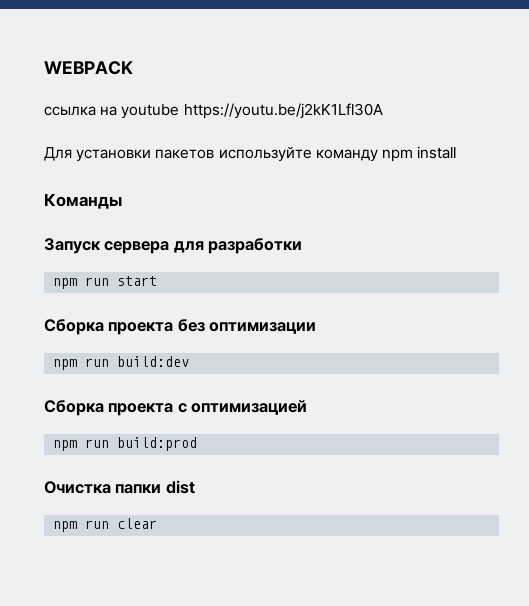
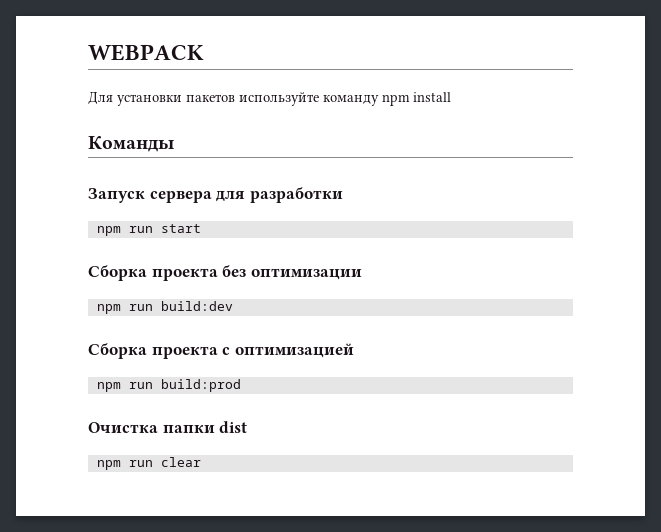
[44,103,383,119] // ссылка на youtube https://youtu.be/j2kK1Lfl30A -> (204, 52) none

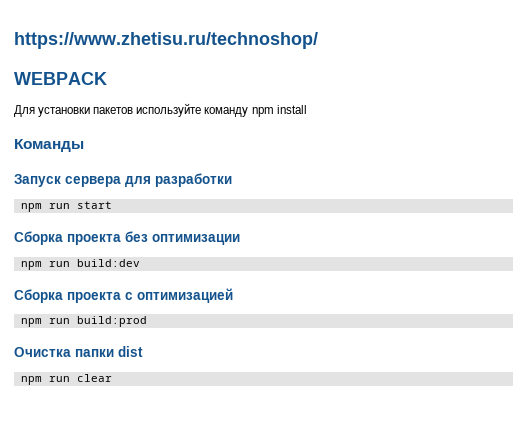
(88, 52) none -> [14,32,318,49] https://www.zhetisu.ru/technoshop/ //

